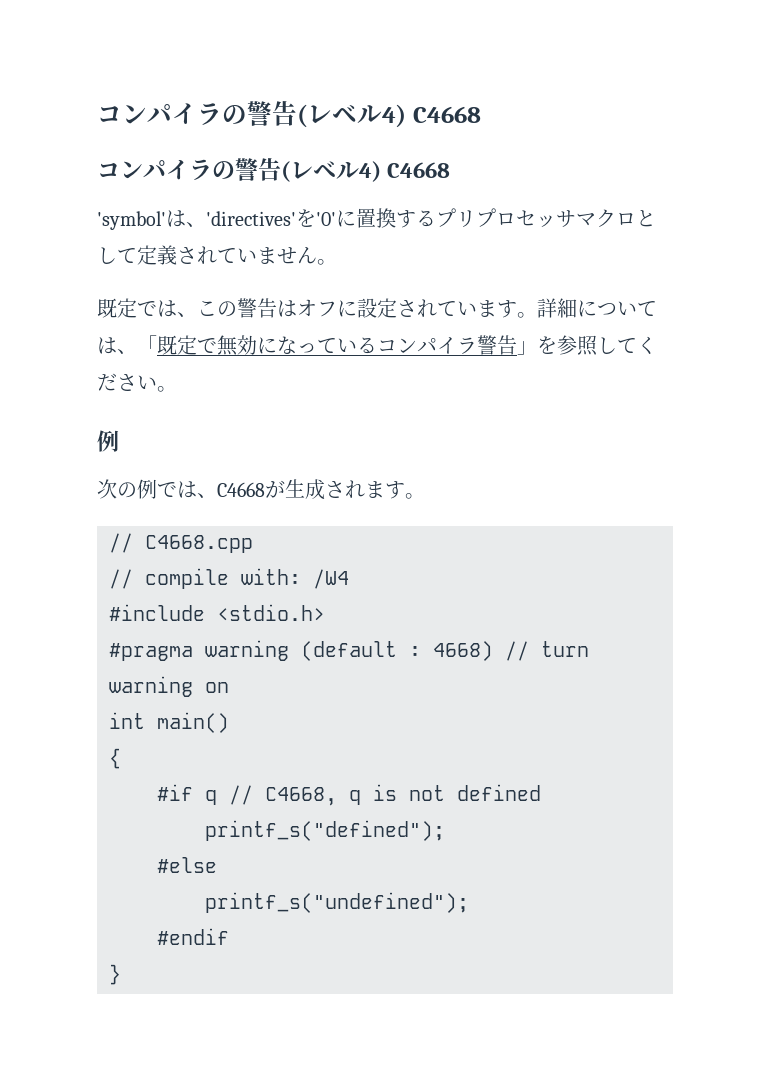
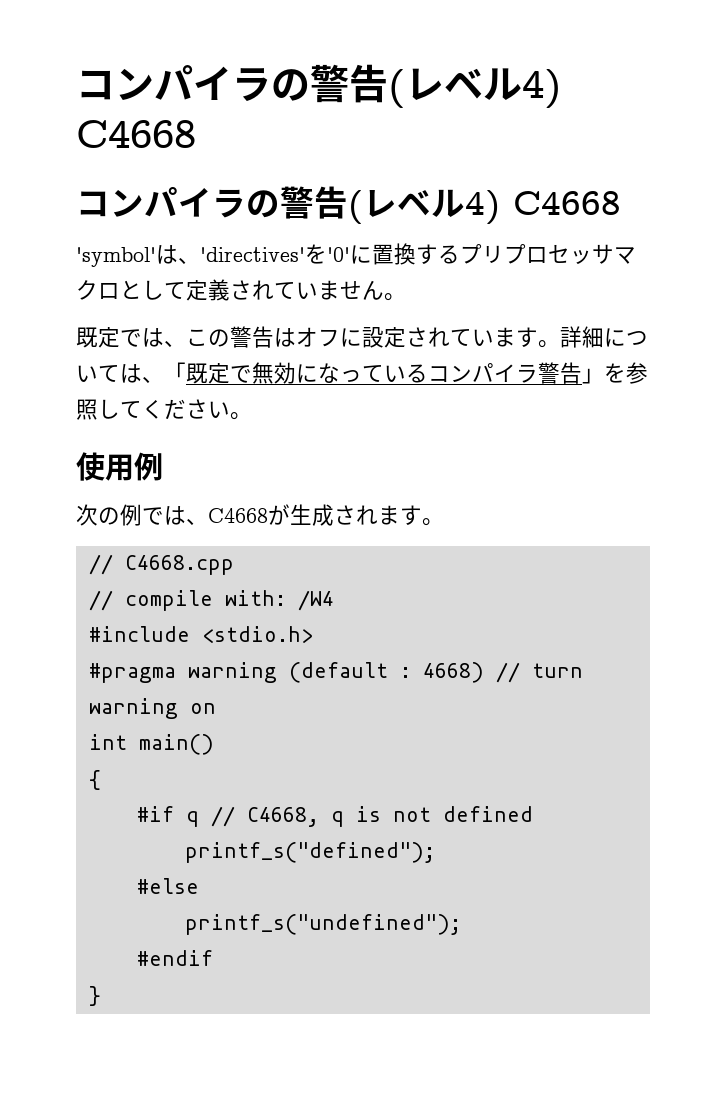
(177, 389) none -> [76,452,134,481] 使用

